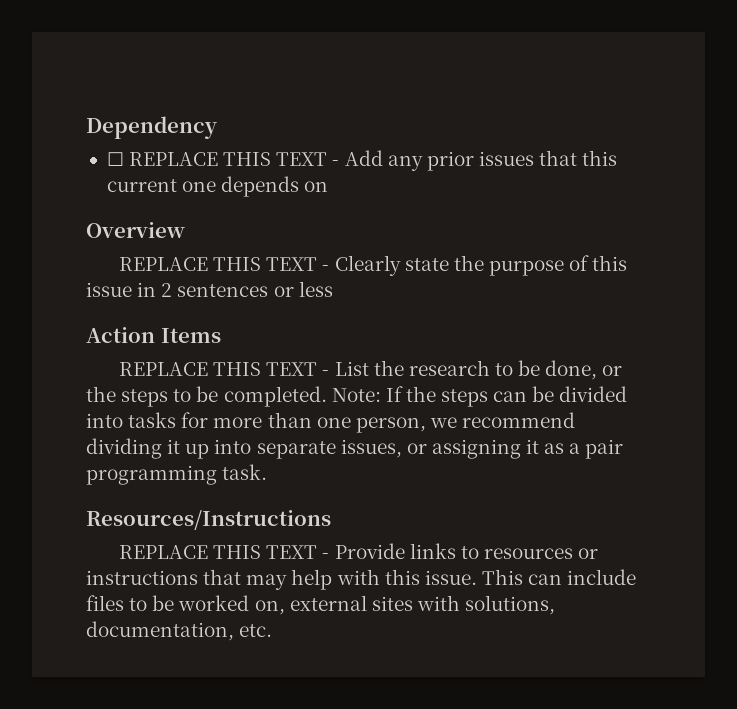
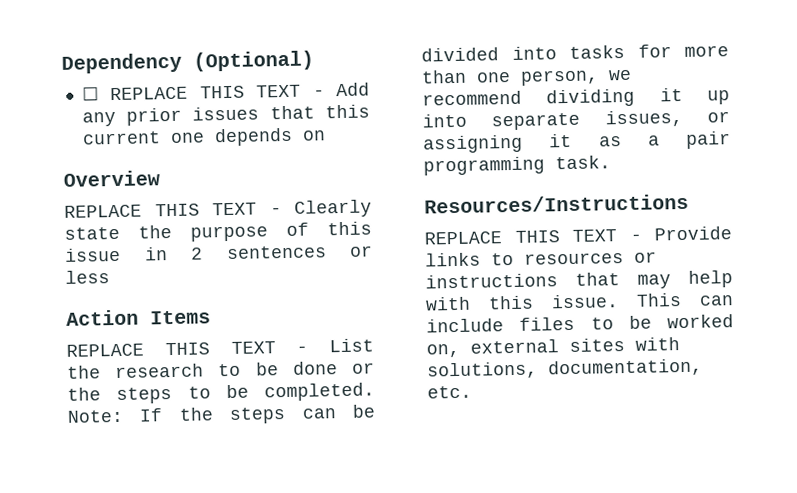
(217, 127) none -> [193,50,314,72] (Optional)
[545,360,598,380] done, -> [292,361,338,375] done

